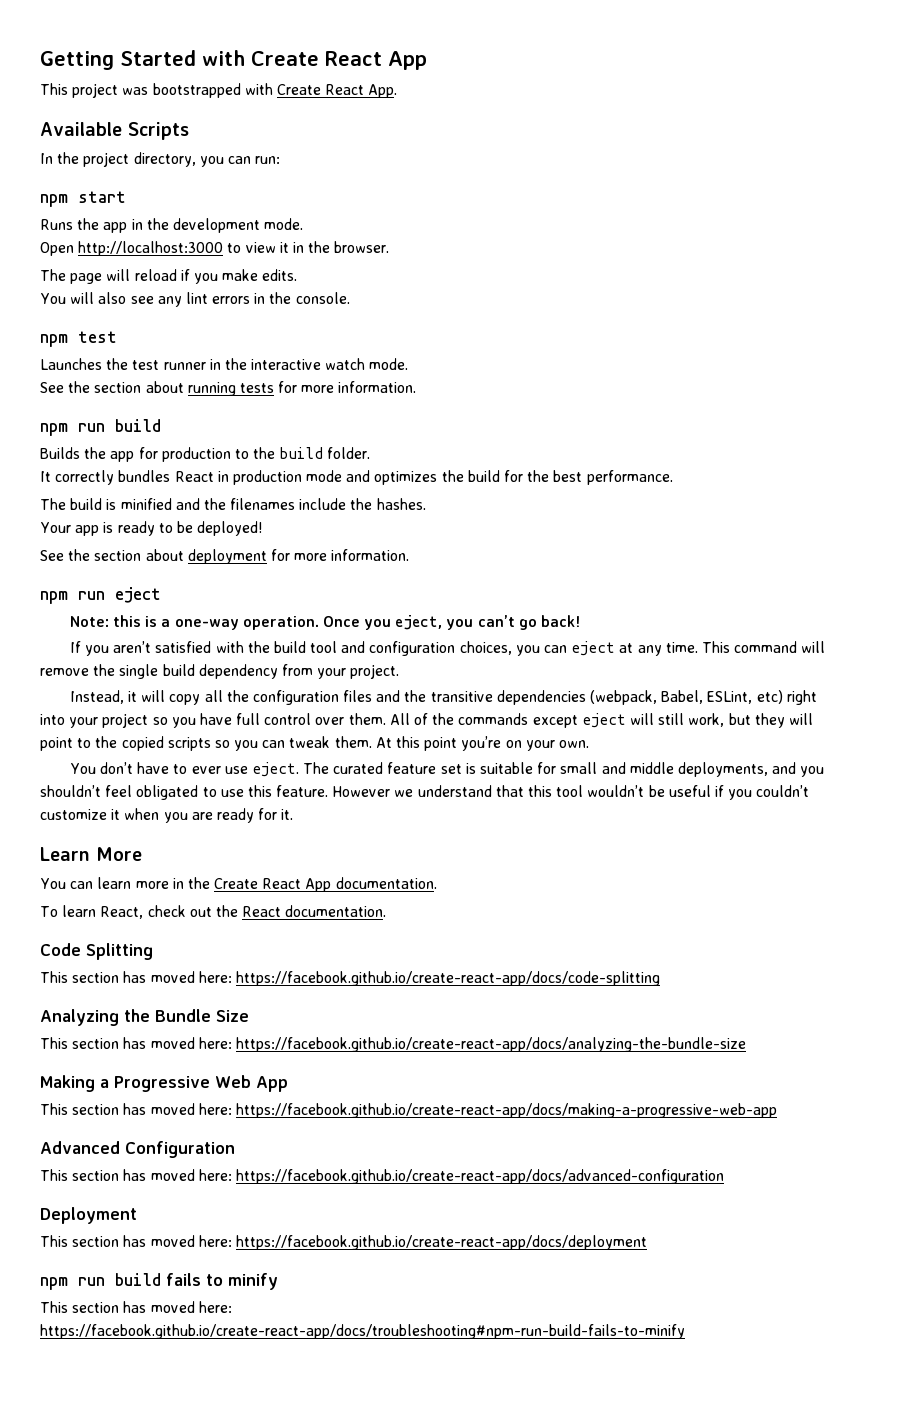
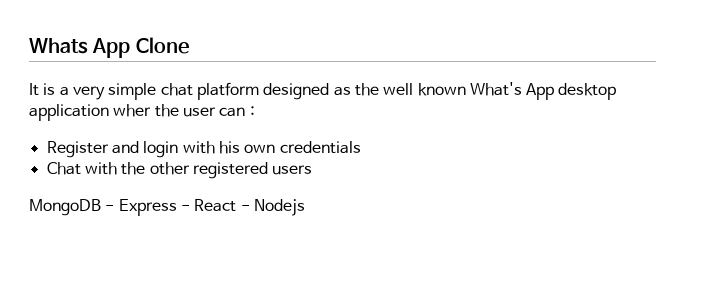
[40,50,427,70] [40,83,398,98] [40,122,189,140] [40,152,281,167] [40,191,126,207] [40,218,304,233] [40,241,390,256] [40,269,298,284] [40,292,350,307] [40,331,117,347] [40,358,409,370] [40,381,417,396] [40,419,161,436] [40,447,371,462] [40,470,673,485] [40,498,426,510] [40,521,263,536] [40,549,410,564] [40,587,161,604] [69,615,580,630] [69,641,826,656] [40,664,400,679] [69,690,817,705] [40,713,813,728] [40,736,589,751] [69,762,825,777] [40,785,810,800] [40,808,294,823] [40,847,142,861] [40,877,437,892] [40,905,387,919] [40,943,153,960] [40,971,660,986] [40,1009,249,1026] [40,1037,746,1052] [40,1075,288,1092] [40,1103,777,1118] [40,1141,235,1158] [40,1169,724,1184] [40,1207,137,1224] [40,1235,647,1250] [40,1273,278,1290] [40,1301,232,1313] [40,1324,685,1339] Getting Started with Create React App // This project was bootstrapped with Create React App. // Available Scripts // In the project directory, you can run: // npm start // Runs the app in the development mode. // Open http://localhost:3000 to view it in the browser. // The page will reload if you make edits. // You will also see any lint errors in the console. // npm test // Launches the test runner in the interactive watch mode. // See the section about running tests for more information. // npm run build // Builds the app for production to the build folder. // It correctly bundles React in production mode and optimizes the build for the best performance. // The build is minified and the filenames include the hashes. // Your app is ready to be deployed! // See the section about deployment for more information. // npm run eject // Note: this is a one-way operation. Once you eject, you can’t go back! // If you aren’t satisfied with the build tool and configuration choices, you can eject at any time. This command will remove the single build dependency from your project. // Instead, it will copy all the configuration files and the transitive dependencies (webpack, Babel, ESLint, etc) right into your project so you have full control over them. All of the commands except eject will still work, but they will point to the copied scripts so you can tweak them. At this point you’re on your own. // You don’t have to ever use eject. The curated feature set is suitable for small and middle deployments, and you shouldn’t feel obligated to use this feature. However we understand that this tool wouldn’t be useful if you couldn’t customize it when you are ready for it. // Learn More // You can learn more in the Create React App documentation. // To learn React, check out the React documentation. // Code Splitting // This section has moved here: https://facebook.github.io/create-react-app/docs/code-splitting // Analyzing the Bundle Size // This section has moved here: https://facebook.github.io/create-react-app/docs/analyzing-the-bundle-size // Making a Progressive Web App // This section has moved here: https://facebook.github.io/create-react-app/docs/making-a-progressive-web-app // Advanced Configuration // This section has moved here: https://facebook.github.io/create-react-app/docs/advanced-configuration // Deployment // This section has moved here: https://facebook.github.io/create-react-app/docs/deployment // npm run build fails to minify // This section has moved here: https://facebook.github.io/create-react-app/docs/troubleshooting#npm-run-build-fails-to-minify -> [29,37,189,58] [29,82,617,100] [29,104,255,121] [46,141,361,158] [46,162,313,179] [29,199,305,216] Whats App Clone // It is a very simple chat platform designed as the well known What's App desktop application wher the user can : // Register and login with his own credentials // Chat with the other registered users // MongoDB - Express - React - Nodejs

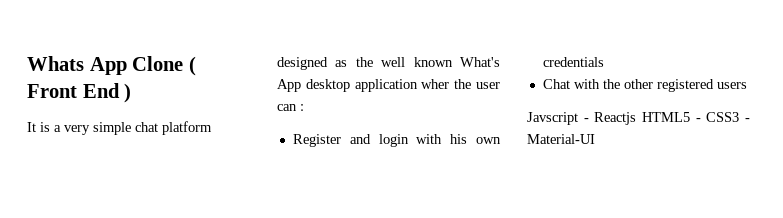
(189, 45) none -> [188,56,196,76] [27,83,132,103] ( Front End )
[29,199,305,216] MongoDB - Express - React - Nodejs -> [527,112,750,125] [527,134,595,144] Javscript - Reactjs HTML5 - CSS3 - Material-UI

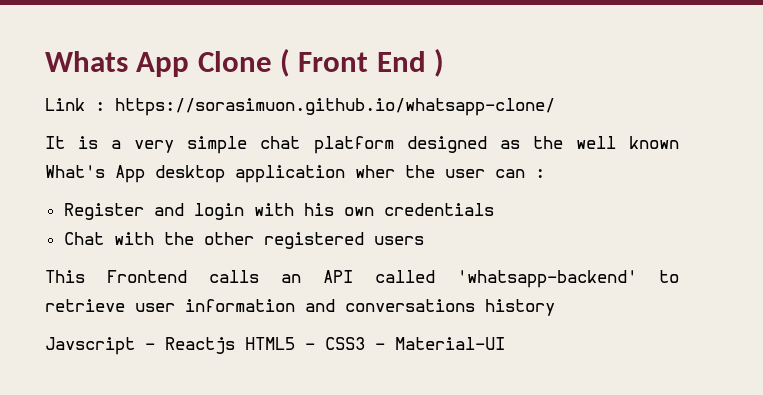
(132, 93) none -> [45,98,555,116] // Link : https://sorasimuon.github.io/whatsapp-clone/
(747, 85) none -> [45,270,679,288] [45,299,555,316] // This Frontend calls an API called 'whatsapp-backend' to retrieve user information and conversations history

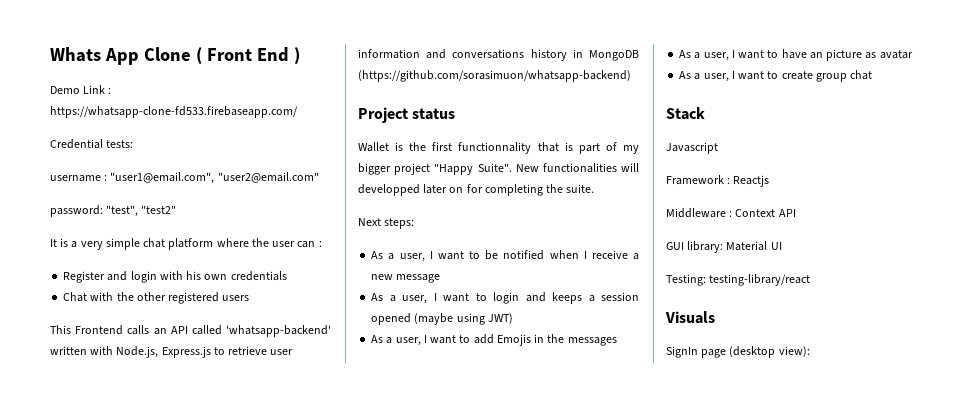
(445, 62) none -> [50,86,80,94] Demo
[115,98,555,116] https://sorasimuon.github.io/whatsapp-clone/ -> [50,106,298,118] [50,139,134,149] [50,172,319,184] [50,205,177,217] https://whatsapp-clone-fd533.firebaseapp.com/ // Credential tests: // username : "user1@email.com", "user2@email.com" // password: "test", "test2"
[406,136,679,153] [45,165,395,183] designed as the well known What's App desktop application wher -> [216,238,249,247] where
(637, 279) none -> [50,346,211,358] written with Node.js, Express.js
[45,337,505,355] // Javscript - Reactjs HTML5 - CSS3 - Material-UI -> [572,49,639,61] [358,70,631,82] [358,107,456,123] [358,142,639,154] [358,163,639,175] [358,184,595,196] [358,218,415,229] [371,250,639,262] [371,274,441,283] [371,292,639,304] [371,313,513,325] [371,334,617,346] [679,49,913,61] [679,70,873,82] [666,107,705,120] [666,142,718,154] [666,175,770,187] [666,208,796,218] [666,241,782,253] [666,274,811,286] [665,311,715,324] [666,346,810,358] in MongoDB (https://github.com/sorasimuon/whatsapp-backend) // Project status // Wallet is the first functionnality that is part of my bigger project "Happy Suite". New functionalities will developped later on for completing the suite. // Next steps: // As a user, I want to be notified when I receive a new message // As a user, I want to login and keeps a session opened (maybe using JWT) // As a user, I want to add Emojis in the messages // As a user, I want to have an picture as avatar // As a user, I want to create group chat // Stack // Javascript // Framework : Reactjs // Middleware : Context API // GUI library: Material UI // Testing: testing-library/react // Visuals // SignIn page (desktop view):

